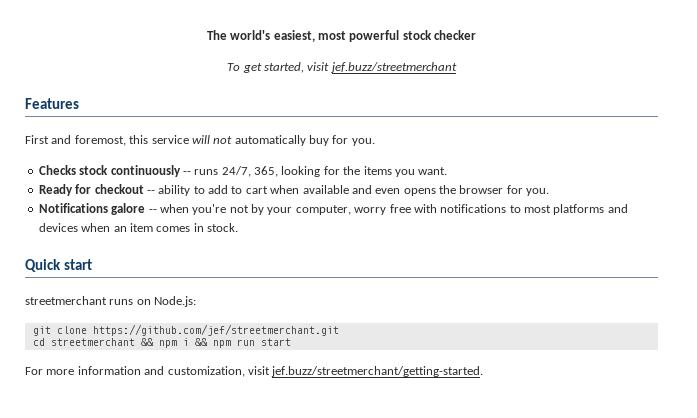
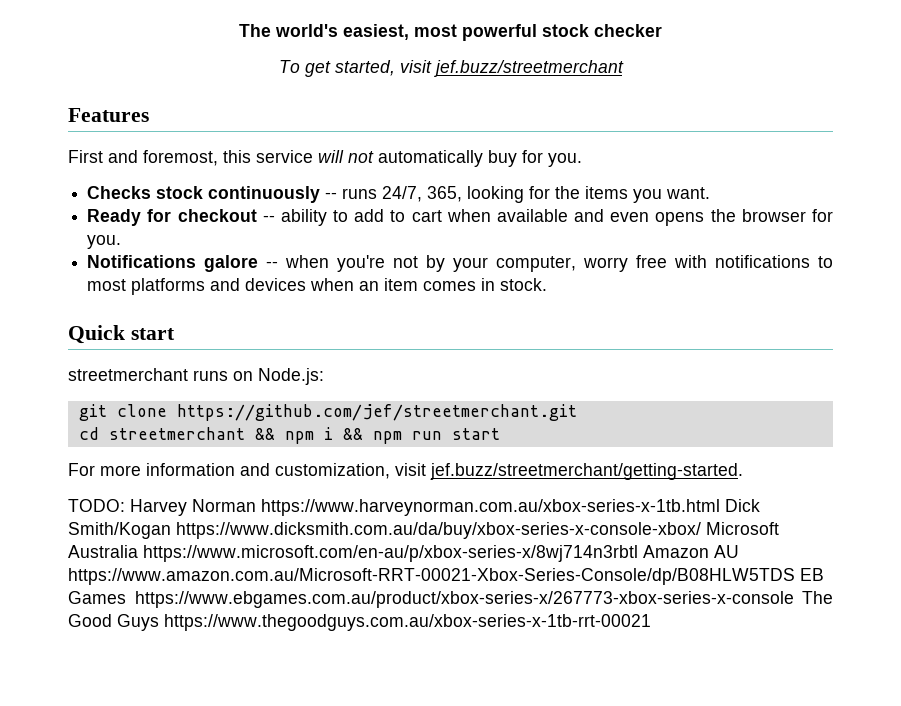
(484, 371) none -> [68,499,760,516] [68,522,779,539] [68,545,739,562] [68,568,824,585] [68,591,833,608] [68,614,651,631] // TODO: Harvey Norman https://www.harveynorman.com.au/xbox-series-x-1tb.html Dick Smith/Kogan https://www.dicksmith.com.au/da/buy/xbox-series-x-console-xbox/ Microsoft Australia https://www.microsoft.com/en-au/p/xbox-series-x/8wj714n3rbtl Amazon AU https://www.amazon.com.au/Microsoft-RRT-00021-Xbox-Series-Console/dp/B08HLW5TDS EB Games https://www.ebgames.com.au/product/xbox-series-x/267773-xbox-series-x-console The Good Guys https://www.thegoodguys.com.au/xbox-series-x-1tb-rrt-00021

